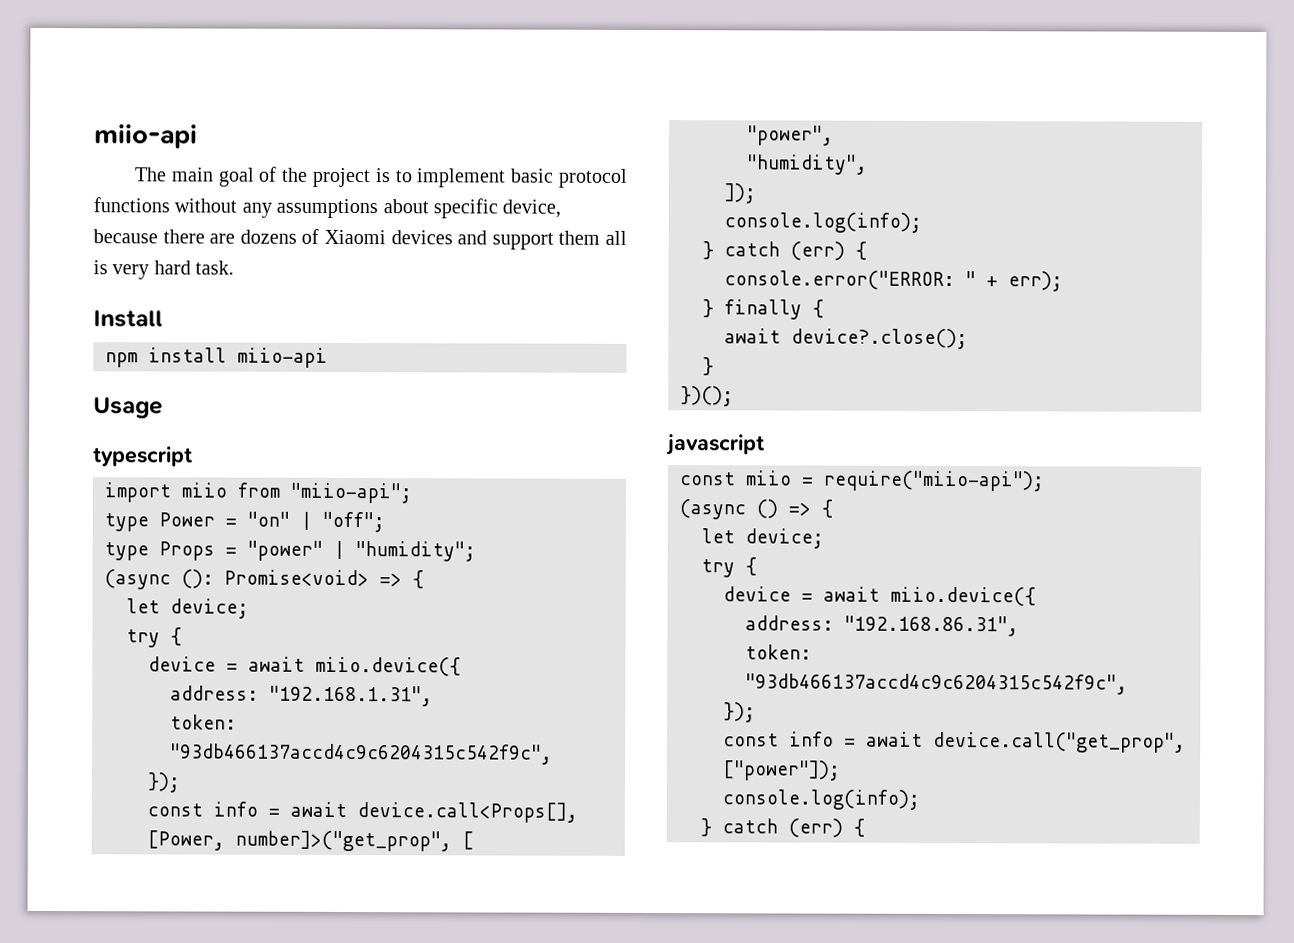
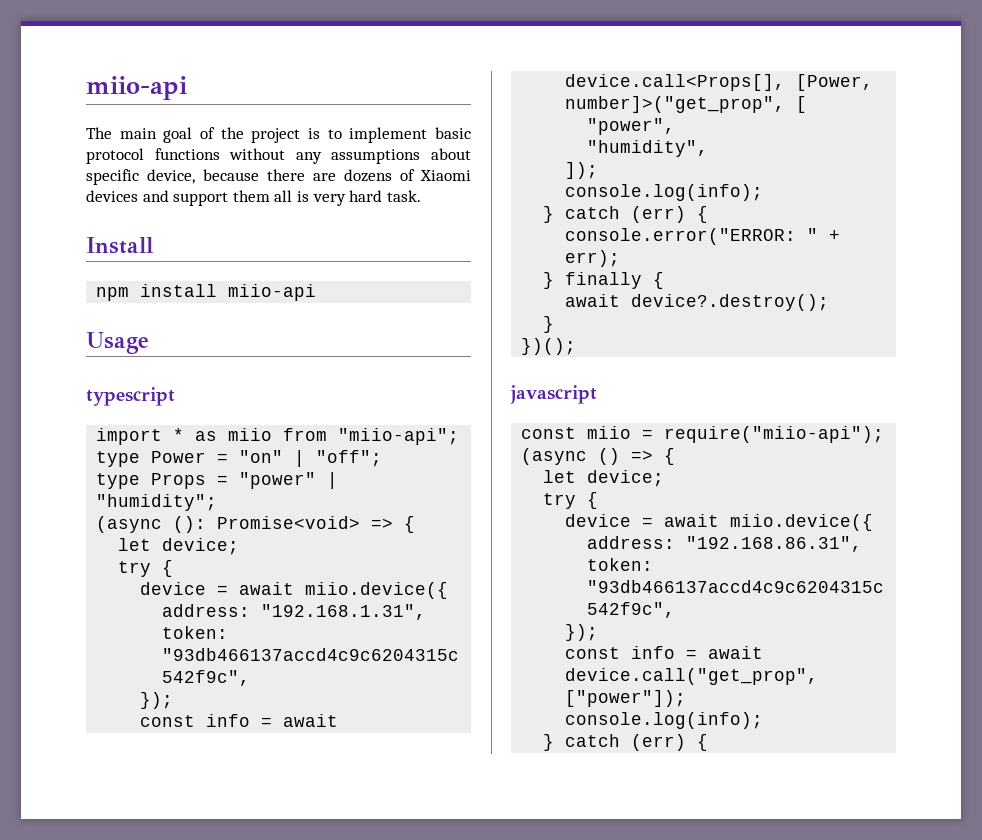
(171, 492) none -> [173,428,218,441] * as
[791,328,968,350] device?.close(); -> [631,294,830,311] device?.destroy();

